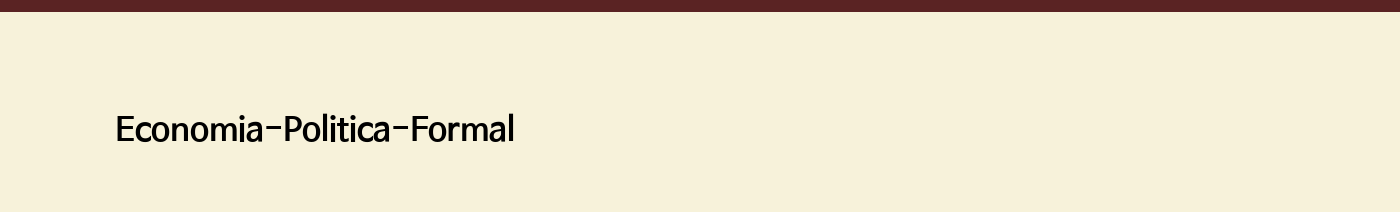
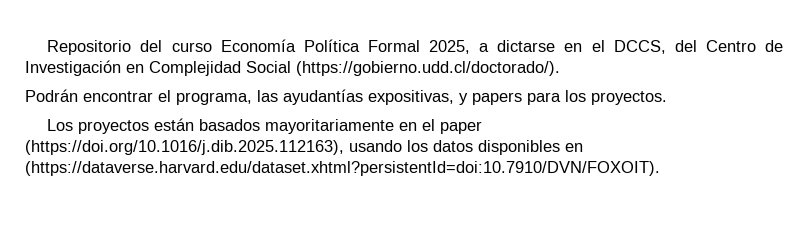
[115,113,515,143] Economia-Politica-Formal -> [47,39,783,55] [25,60,560,76] [25,89,667,105] [47,118,483,134] [25,140,583,155] [25,161,660,176] Repositorio del curso Economía Política Formal 2025, a dictarse en el DCCS, del Centro de Investigación en Complejidad Social (https://gobierno.udd.cl/doctorado/). // Podrán encontrar el programa, las ayudantías expositivas, y papers para los proyectos. // Los proyectos están basados mayoritariamente en el paper (https://doi.org/10.1016/j.dib.2025.112163), usando los datos disponibles en (https://dataverse.harvard.edu/dataset.xhtml?persistentId=doi:10.7910/DVN/FOXOIT).

